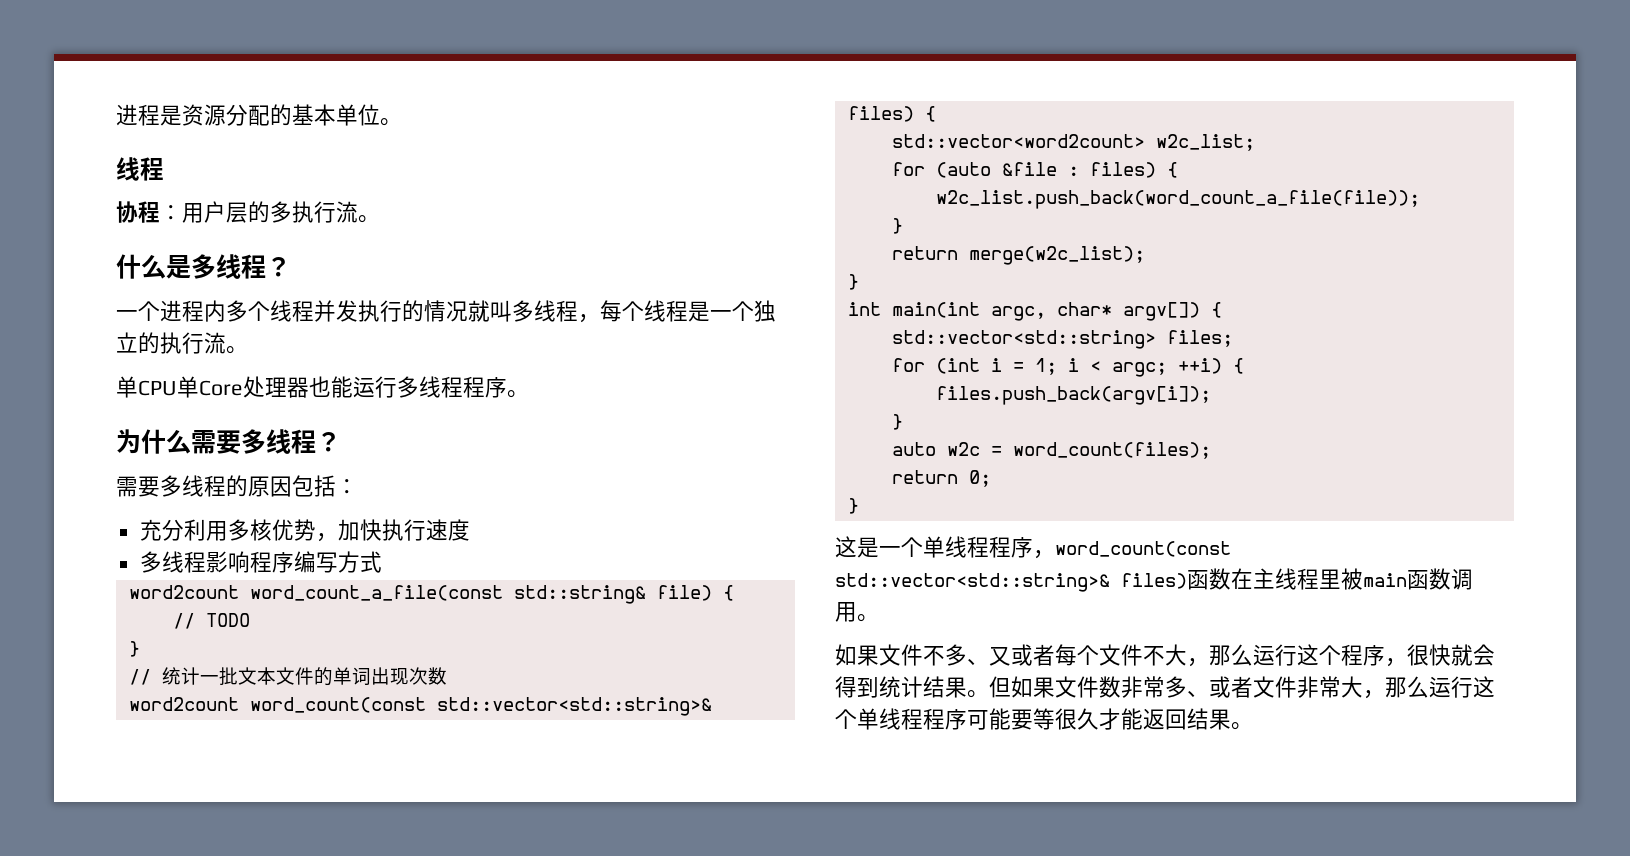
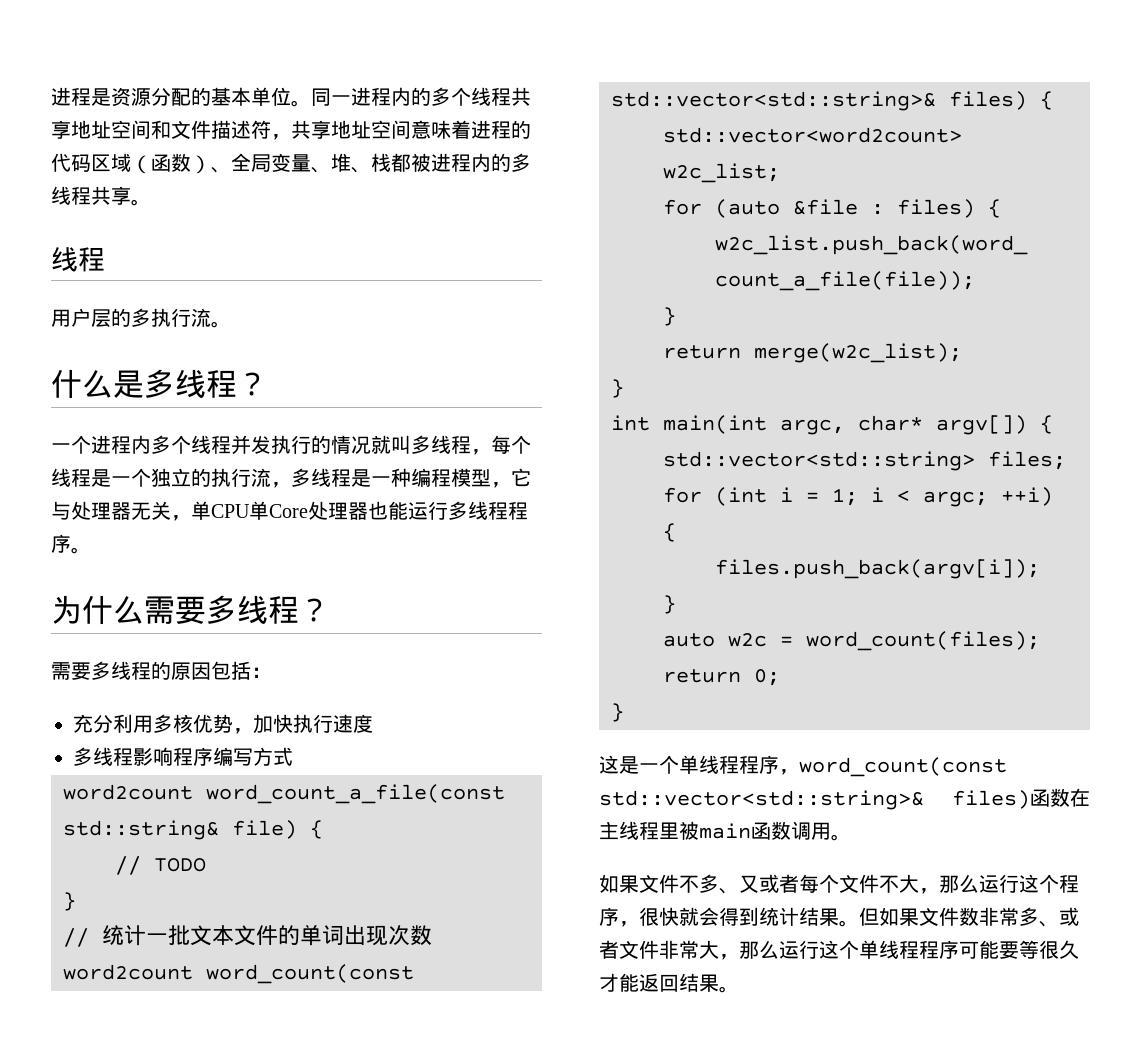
(402, 122) none -> [311,87,531,106] [51,120,531,140] [51,153,531,174] [51,186,151,206] 同一进程内的多个线程共享地址空间和文件描述符，共享地址空间意味着进程的代码区域（函数）、全局变量、堆、栈都被进程内的多线程共享。
[116,201,182,223] 协程： -> (105, 259) none
[226,346,248,354] 。 // -> [271,468,531,488] [51,501,191,521] ，多线程是一种编程模型，它与处理器无关，

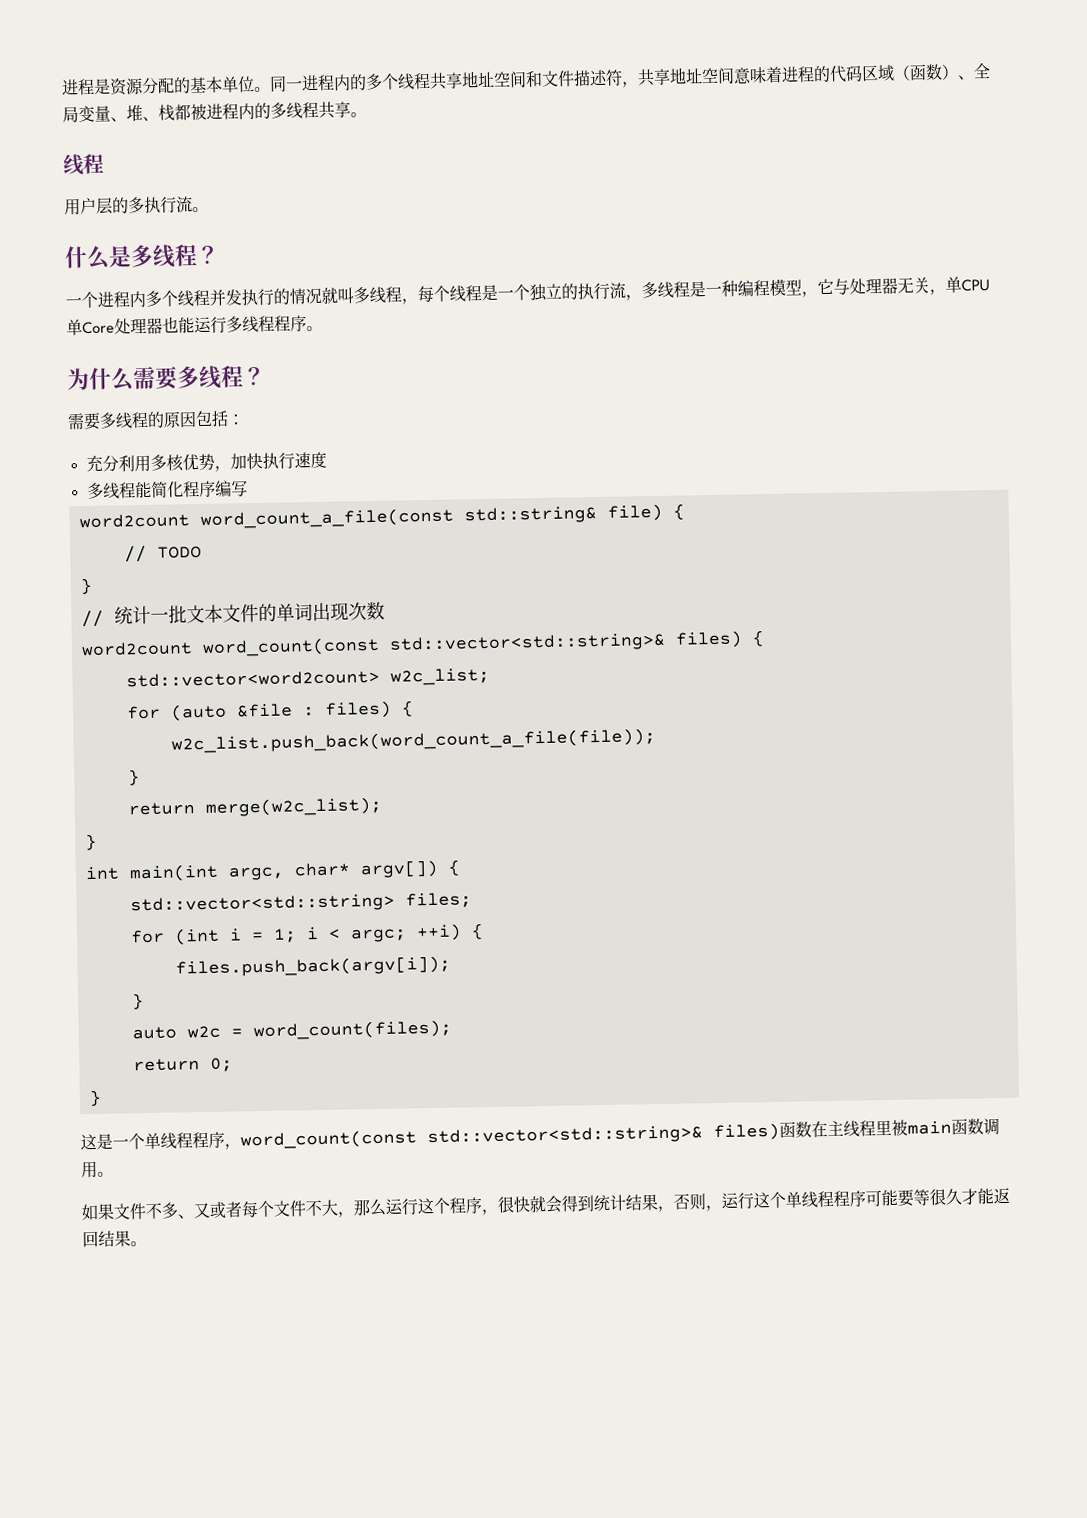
[133,747,173,766] 影响 -> [134,481,184,499] 能简化
[253,747,293,766] 方式 -> (248, 488) none
[839,907,1079,927] [599,940,779,960] 。但如果文件数非常多、或者文件非常大，那么 -> [657,1193,722,1213] ，否则，

